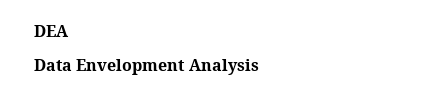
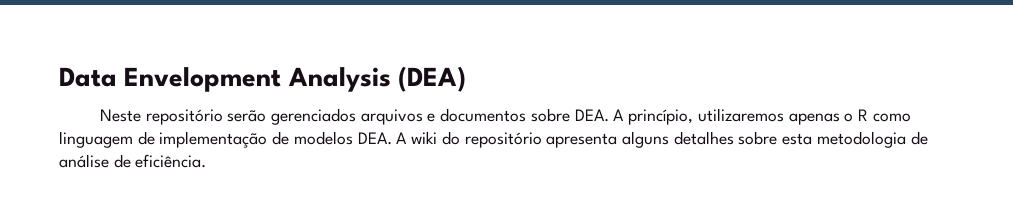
[34,25,69,37] DEA // -> (59, 77) none
(259, 67) none -> [398,66,467,92] [99,108,911,125] [59,131,928,148] [59,154,207,168] (DEA) // Neste repositório serão gerenciados arquivos e documentos sobre DEA. A princípio, utilizaremos apenas o R como linguagem de implementação de modelos DEA. A wiki do repositório apresenta alguns detalhes sobre esta metodologia de análise de eficiência.

